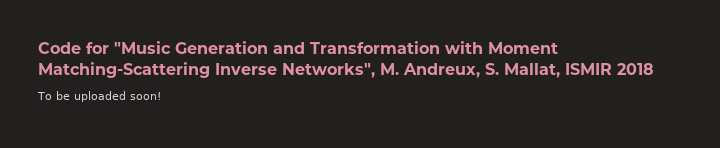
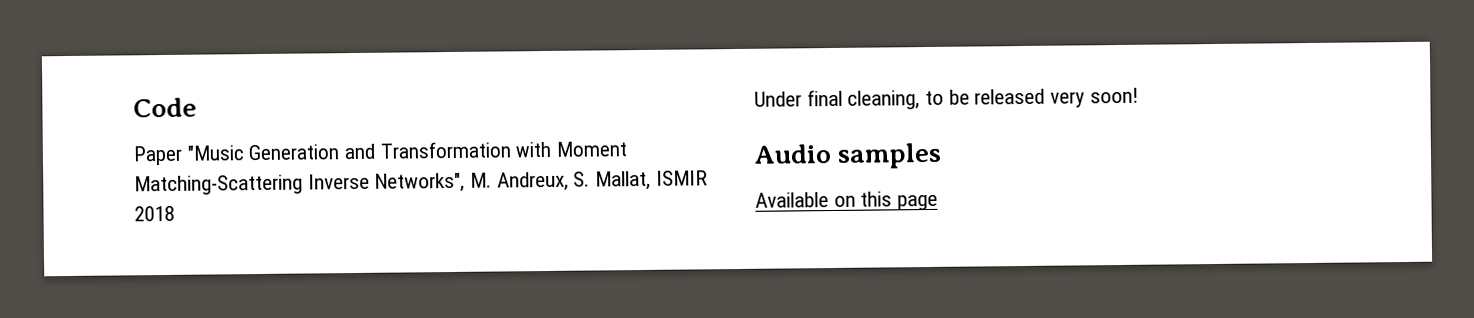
[86,42,109,54] for -> [133,145,183,166] // Paper
[37,91,161,102] To be uploaded soon! -> [754,87,1139,110] [754,142,943,169] [755,191,939,211] Under final cleaning, to be released very soon! // Audio samples // Available on this page

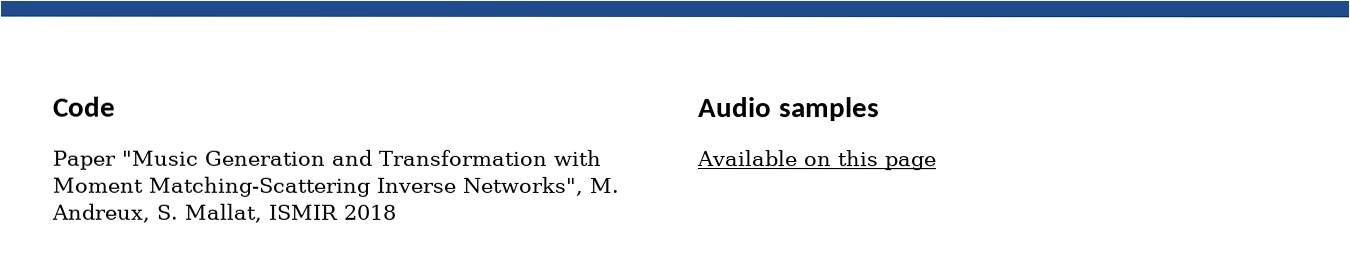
[754,87,1139,110] // Under final cleaning, to be released very soon! -> (396, 212) none

